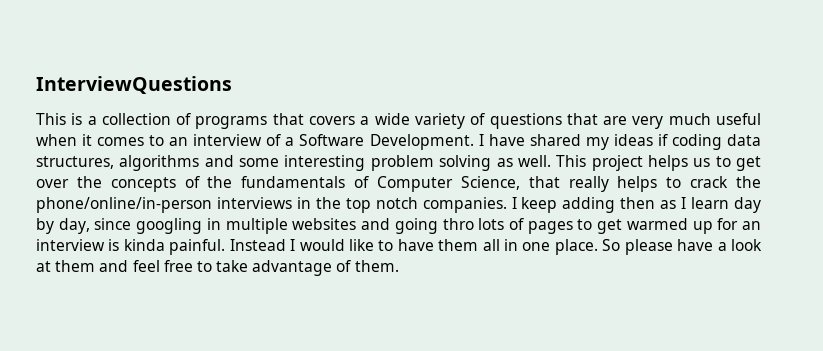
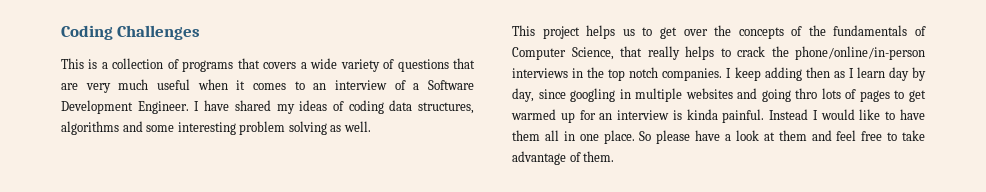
[36,76,232,94] InterviewQuestions -> [61,25,201,40] Coding Challenges
[369,134,474,150] Development. -> [61,100,189,114] Development Engineer.
[657,134,668,146] if -> [332,101,344,111] of
(551, 161) none -> (371, 126) //

